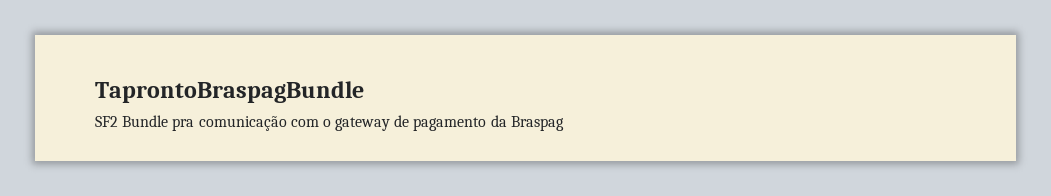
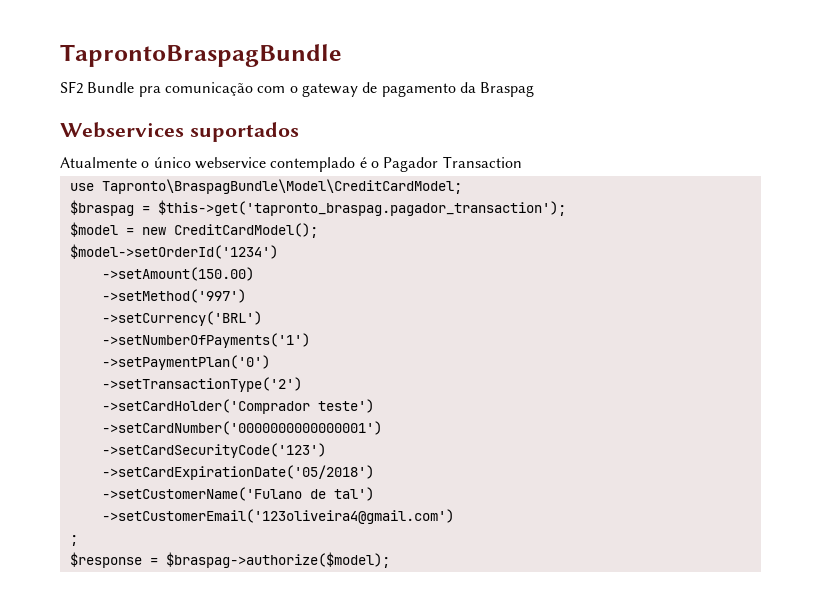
(564, 123) none -> [60,122,299,142] [60,156,522,172] [69,179,462,194] [69,200,566,216] [69,222,318,238] [69,244,278,259] [101,267,254,281] [101,289,246,303] [101,311,262,326] [101,333,310,348] [101,355,270,370] [101,377,302,392] [101,399,374,414] [101,421,382,435] [101,443,326,458] [101,465,374,480] [101,487,374,501] [101,509,454,524] [69,535,78,546] [69,552,390,568] // Webservices suportados // Atualmente o único webservice contemplado é o Pagador Transaction // use Tapronto\BraspagBundle\Model\CreditCardModel; // $braspag = $this->get('tapronto_braspag.pagador_transaction'); // $model = new CreditCardModel(); // $model->setOrderId('1234') // ->setAmount(150.00) // ->setMethod('997') // ->setCurrency('BRL') // ->setNumberOfPayments('1') // ->setPaymentPlan('0') // ->setTransactionType('2') // ->setCardHolder('Comprador teste') // ->setCardNumber('0000000000000001') // ->setCardSecurityCode('123') // ->setCardExpirationDate('05/2018') // ->setCustomerName('Fulano de tal') // ->setCustomerEmail('123oliveira4@gmail.com') // ; // $response = $braspag->authorize($model);

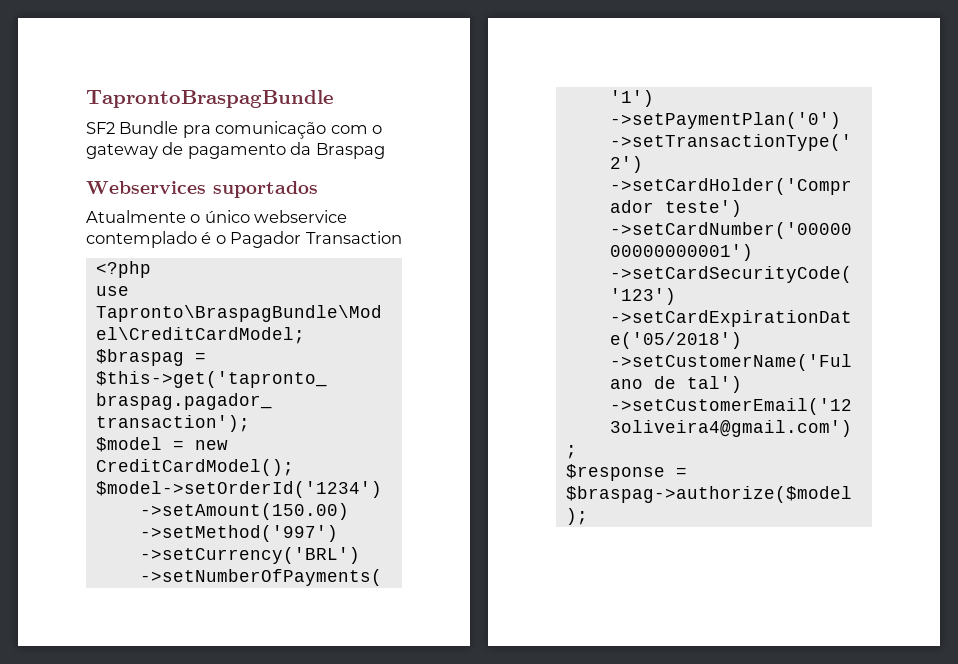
(522, 162) none -> [95,261,151,278] // <?php

